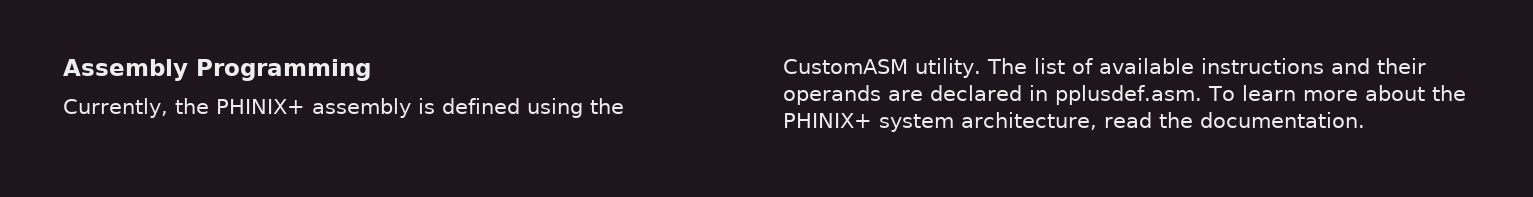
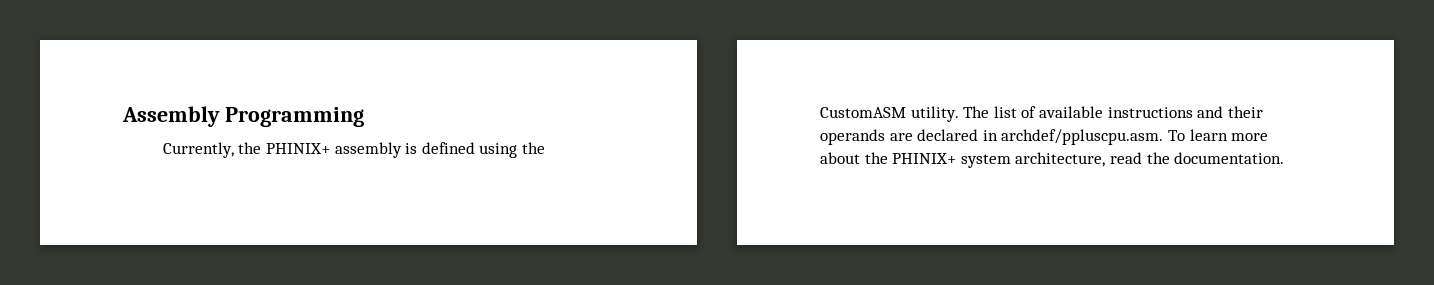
[1055,85,1202,105] pplusdef.asm. -> [1001,129,1164,145] archdef/ppluscpu.asm.

